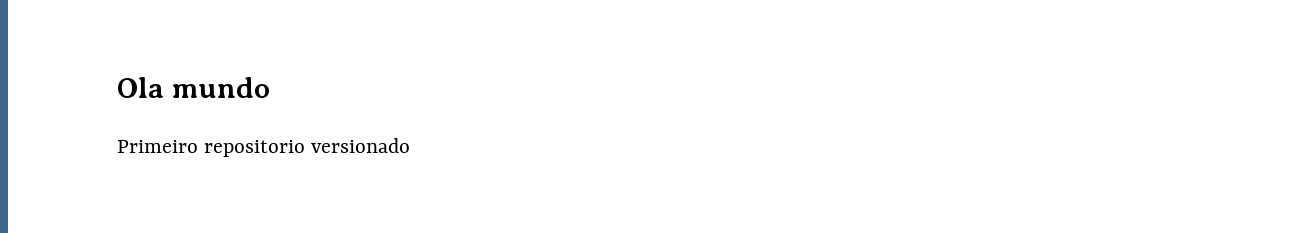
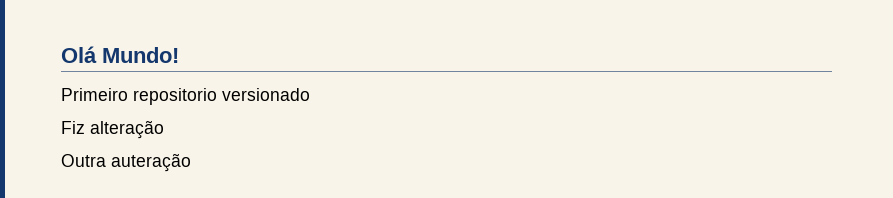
[117,77,270,98] Ola mundo -> [61,46,179,63] Olá Mundo!
(411, 145) none -> [61,120,164,139] [61,153,191,172] // Fiz alteração // Outra auteração

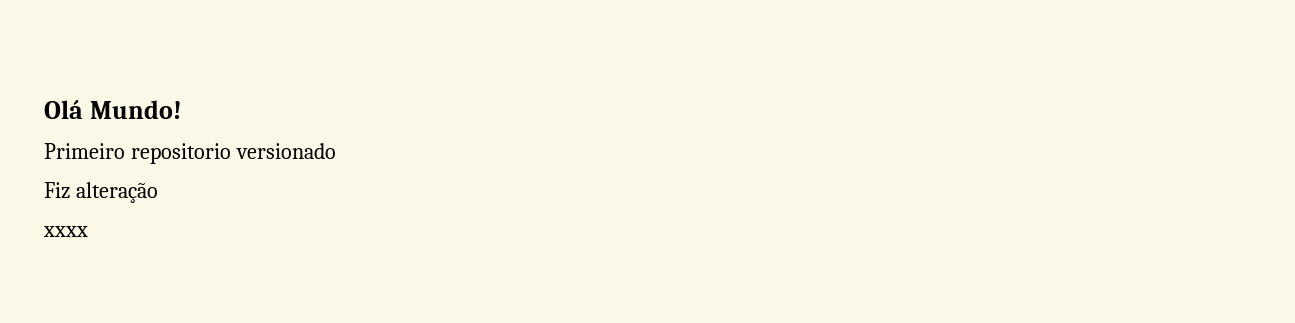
[61,153,191,172] Outra auteração -> [43,226,88,237] xxxx

